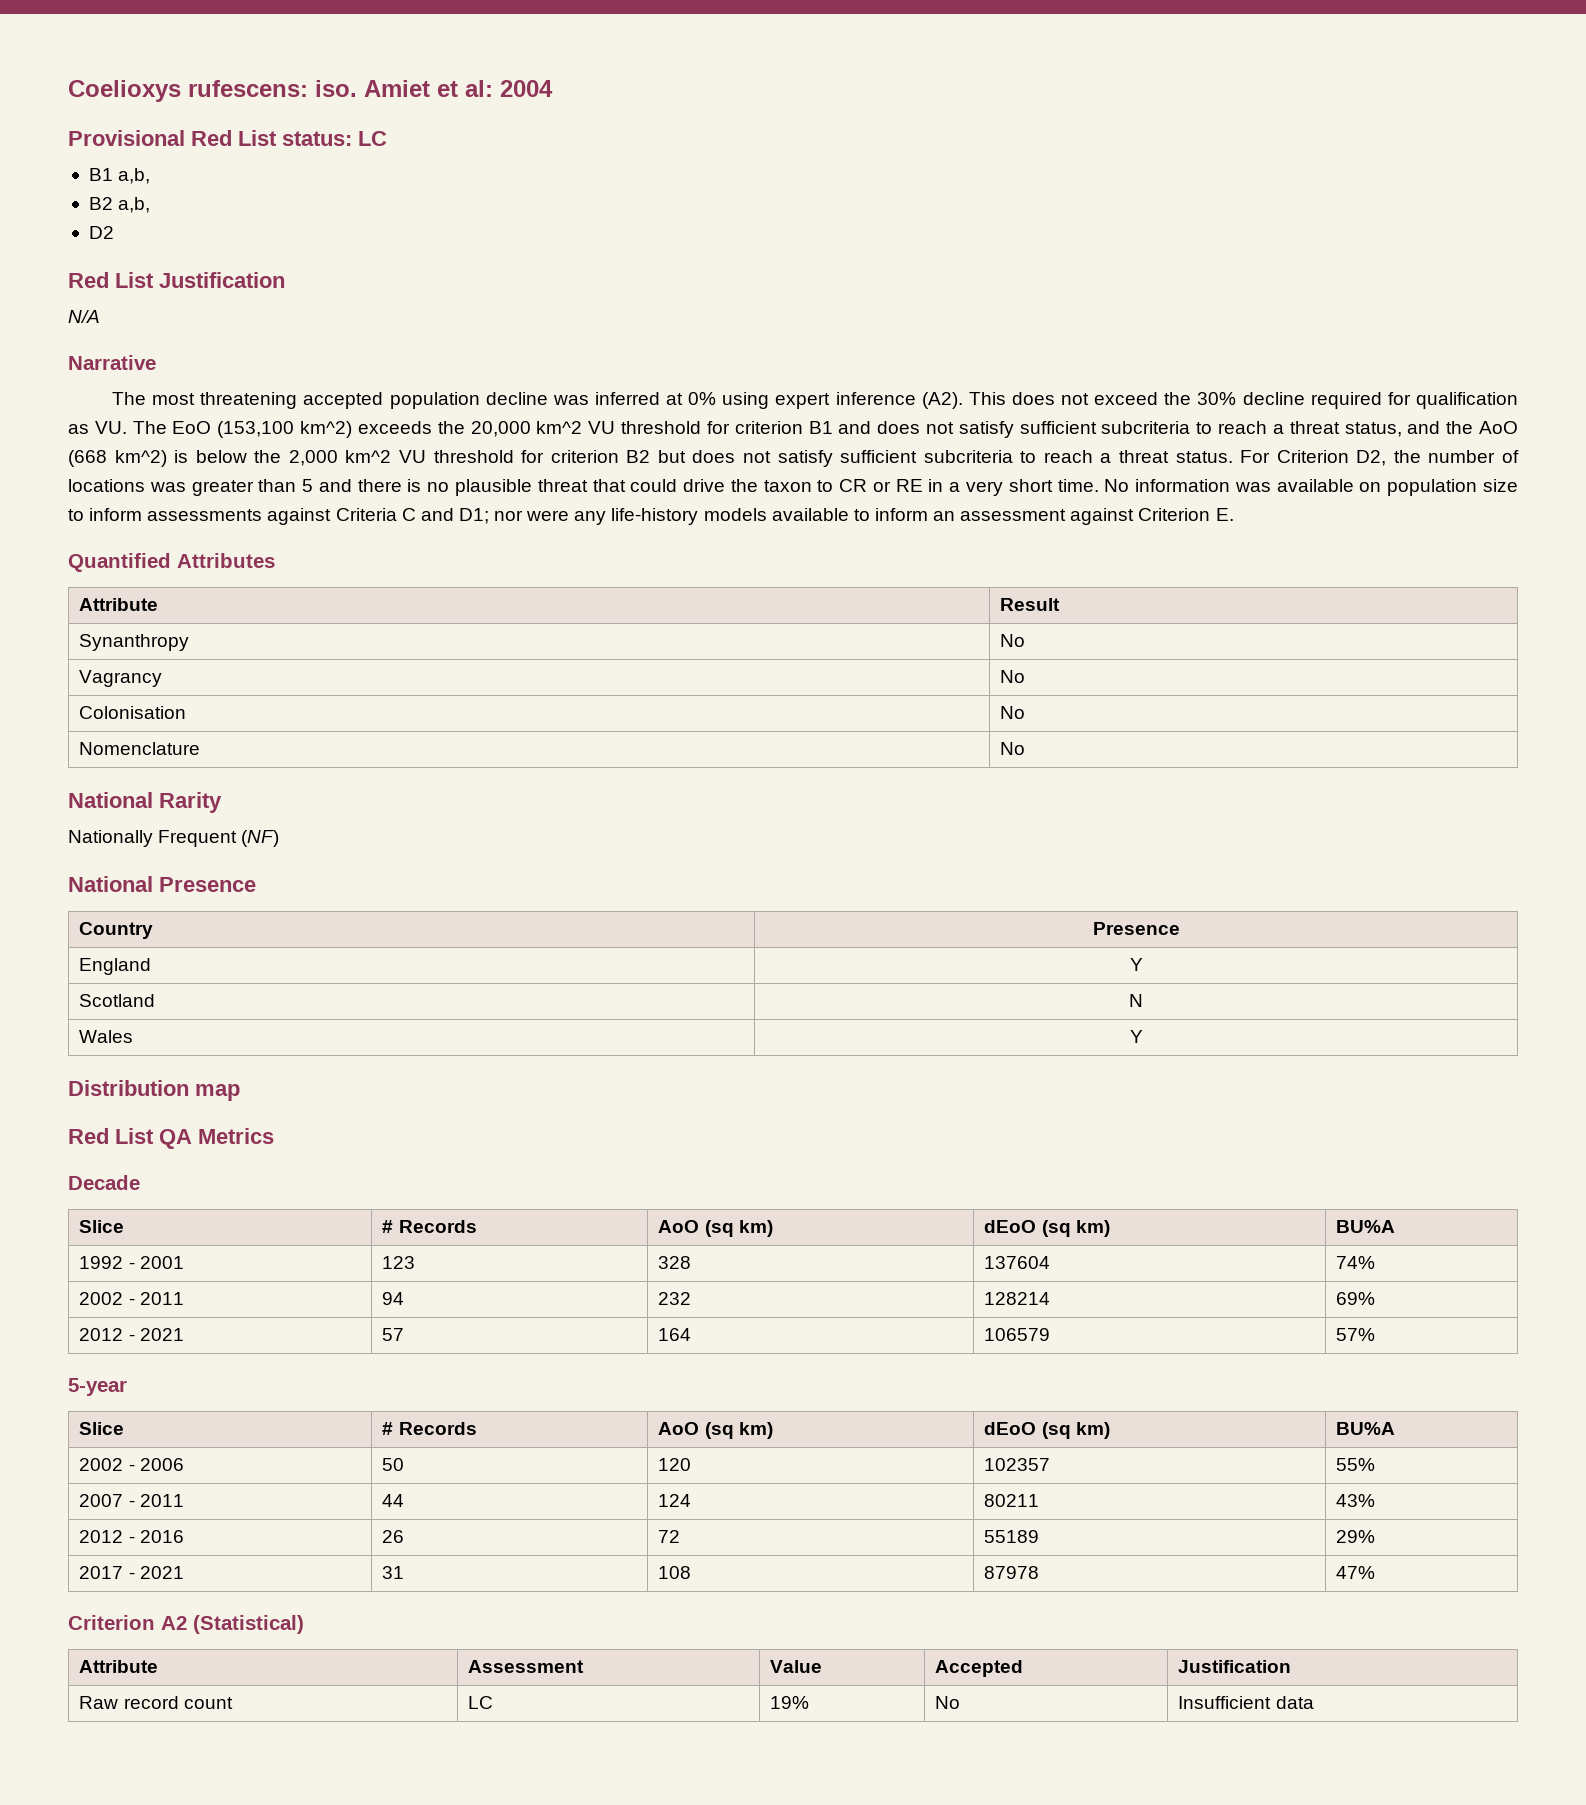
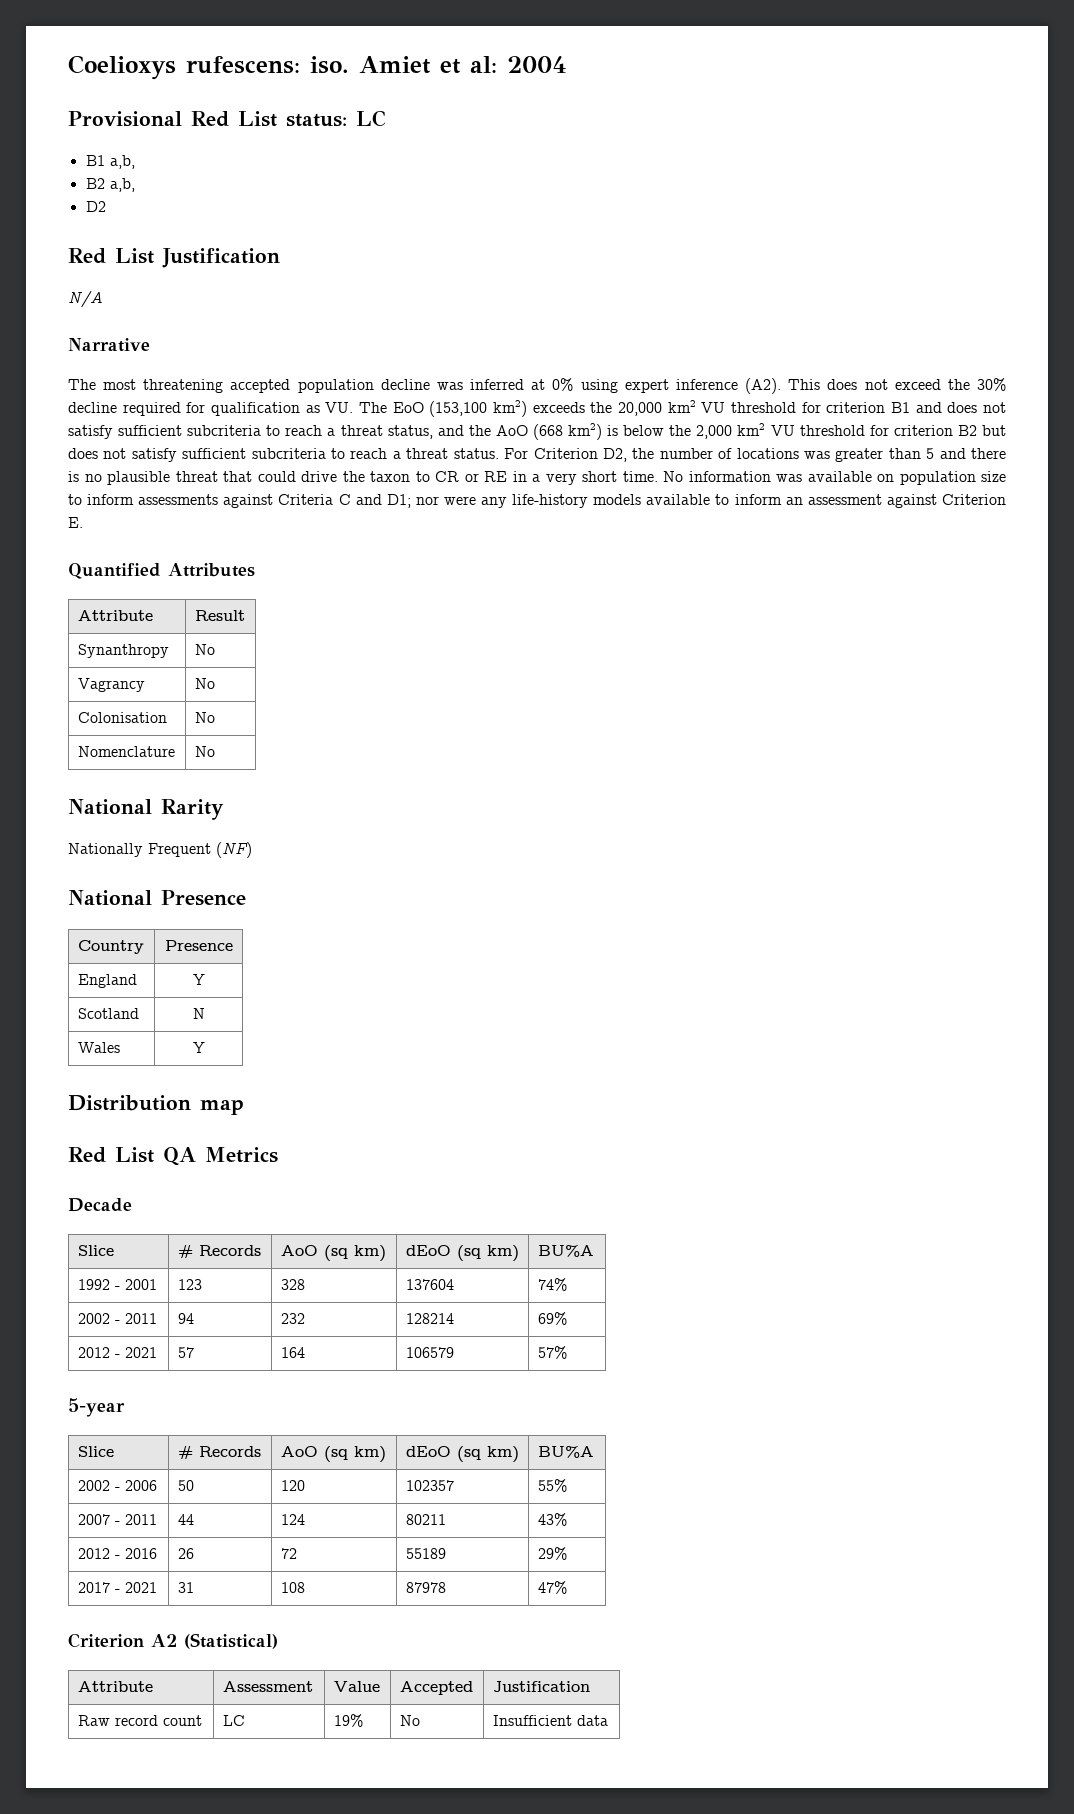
[300,421,353,438] km^2) -> [493,400,527,417] km2)
[536,421,583,434] km^2 -> [667,400,696,413] km2
[114,450,167,467] km^2) -> [568,423,603,440] km2)
[345,450,392,463] km^2 -> [737,423,766,436] km2

